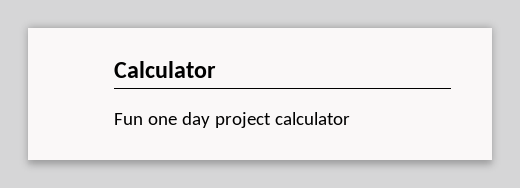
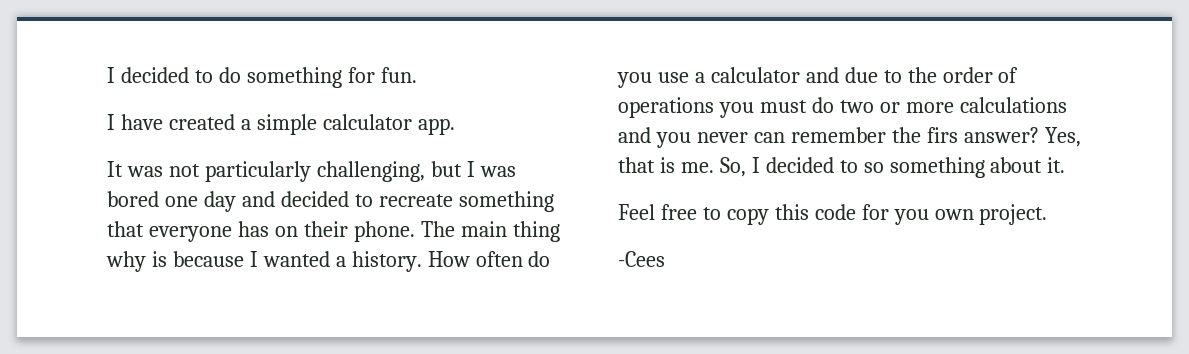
[114,61,216,78] [114,112,350,128] Calculator // Fun one day project calculator -> [107,67,417,88] [107,114,455,135] [107,161,516,182] [107,191,554,212] [107,221,560,242] [106,251,551,272] [617,67,1019,88] [618,97,1067,118] [618,127,1081,148] [618,157,1066,178] [618,204,1048,225] [618,251,665,267] I decided to do something for fun. // I have created a simple calculator app. // It was not particularly challenging, but I was bored one day and decided to recreate something that everyone has on their phone. The main thing why is because I wanted a history. How often do you use a calculator and due to the order of operations you must do two or more calculations and you never can remember the firs answer? Yes, that is me. So, I decided to so something about it. // Feel free to copy this code for you own project. // -Cees

